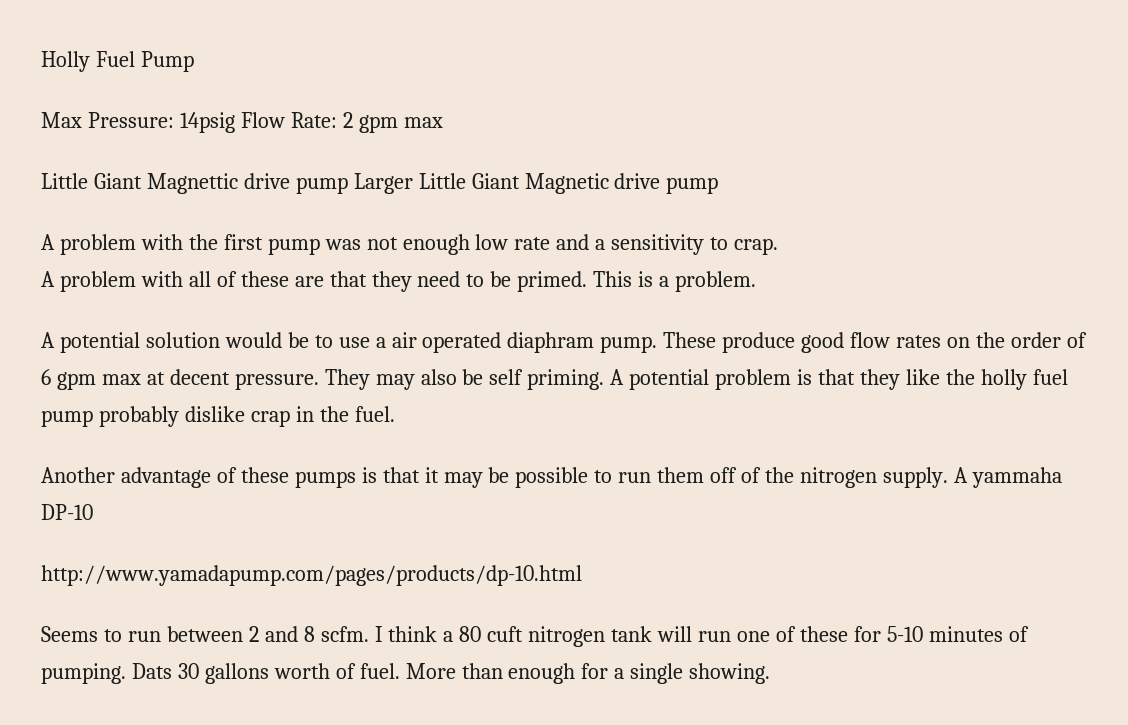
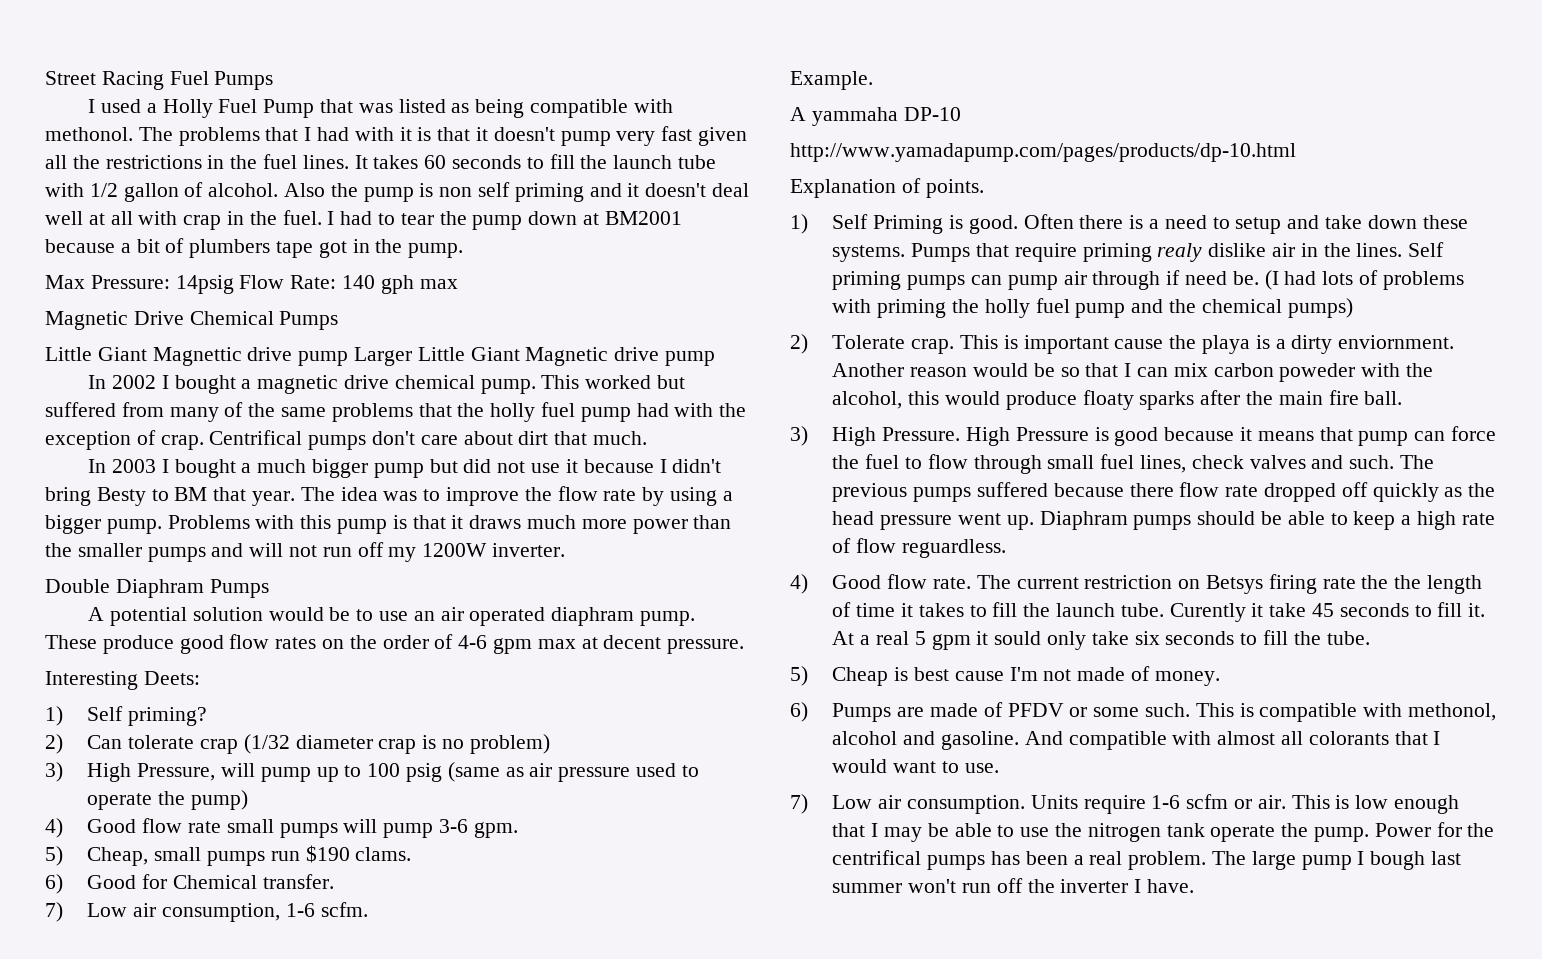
[41,51,194,72] Holly Fuel Pump -> [45,71,274,90] [88,99,673,118] [45,126,748,146] [45,154,717,169] [45,182,750,202] [45,210,682,230] [45,238,464,258] Street Racing Fuel Pumps // I used a Holly Fuel Pump that was listed as being compatible with methonol. The problems that I had with it is that it doesn't pump very fast given all the restrictions in the fuel lines. It takes 60 seconds to fill the launch tube with 1/2 gallon of alcohol. Also the pump is non self priming and it doesn't deal well at all with crap in the fuel. I had to tear the pump down at BM2001 because a bit of plumbers tape got in the pump.
[342,112,443,133] 2 gpm max -> [342,275,458,294] [45,311,339,330] 140 gph max // Magnetic Drive Chemical Pumps
[41,234,779,255] [41,271,757,292] A problem with the first pump was not enough low rate and a sensitivity to crap. // A problem with all of these are that they need to be primed. This is a problem. -> [88,375,686,394] [45,402,747,422] [45,430,648,450] [88,459,722,478] [45,486,733,506] [45,515,732,534] [45,542,566,562] [45,579,269,598] In 2002 I bought a magnetic drive chemical pump. This worked but suffered from many of the same problems that the holly fuel pump had with the exception of crap. Centrifical pumps don't care about dirt that much. // In 2003 I bought a much bigger pump but did not use it because I didn't bring Besty to BM that year. The idea was to improve the flow rate by using a bigger pump. Problems with this pump is that it draws much more power than the smaller pumps and will not run off my 1200W inverter. // Double Diaphram Pumps
[375,337,386,348] a -> [413,611,435,621] an
[41,369,51,385] 6 -> [458,635,488,649] 4-6
[324,369,1068,390] [41,406,395,427] [41,467,1062,488] [41,504,93,520] [41,565,582,586] [41,626,1029,647] [41,663,771,684] They may also be self priming. A potential problem is that they like the holly fuel pump probably dislike crap in the fuel. // Another advantage of these pumps is that it may be possible to run them off of the nitrogen supply. A yammaha DP-10 // http://www.yamadapump.com/pages/products/dp-10.html // Seems to run between 2 and 8 scfm. I think a 80 cuft nitrogen tank will run one of these for 5-10 minutes of pumping. Dats 30 gallons worth of fuel. More than enough for a single showing. -> [45,671,200,690] [45,706,208,726] [45,734,550,754] [45,762,699,782] [87,790,248,810] [45,818,518,838] [45,845,412,866] [45,874,334,894] [45,902,368,922] [790,71,873,90] [790,107,961,126] [790,143,1296,162] [790,178,984,198] [790,214,1468,234] [832,242,1445,262] [832,270,1464,290] [832,298,1353,318] [790,334,1455,354] [832,363,1433,382] [832,390,1403,410] [790,426,1496,446] [832,454,1434,474] [832,482,1496,502] [832,511,1495,530] [832,538,1006,558] [790,574,1482,594] [832,602,1486,622] [832,630,1370,650] [790,666,1220,686] [790,702,1496,722] [832,731,1441,750] [832,759,999,773] [790,794,1459,814] [832,822,1495,842] [832,850,1461,870] [832,878,1194,893] // Interesting Deets: // 1) Self priming? // 2) Can tolerate crap (1/32 diameter crap is no problem) // 3) High Pressure, will pump up to 100 psig (same as air pressure used to operate the pump) // 4) Good flow rate small pumps will pump 3-6 gpm. // 5) Cheap, small pumps run $190 clams. // 6) Good for Chemical transfer. // 7) Low air consumption, 1-6 scfm. // Example. // A yammaha DP-10 // http://www.yamadapump.com/pages/products/dp-10.html // Explanation of points. // 1) Self Priming is good. Often there is a need to setup and take down these systems. Pumps that require priming realy dislike air in the lines. Self priming pumps can pump air through if need be. (I had lots of problems with priming the holly fuel pump and the chemical pumps) // 2) Tolerate crap. This is important cause the playa is a dirty enviornment. Another reason would be so that I can mix carbon poweder with the alcohol, this would produce floaty sparks after the main fire ball. // 3) High Pressure. High Pressure is good because it means that pump can force the fuel to flow through small fuel lines, check valves and such. The previous pumps suffered because there flow rate dropped off quickly as the head pressure went up. Diaphram pumps should be able to keep a high rate of flow reguardless. // 4) Good flow rate. The current restriction on Betsys firing rate the the length of time it takes to fill the launch tube. Curently it take 45 seconds to fill it. At a real 5 gpm it sould only take six seconds to fill the tube. // 5) Cheap is best cause I'm not made of money. // 6) Pumps are made of PFDV or some such. This is compatible with methonol, alcohol and gasoline. And compatible with almost all colorants that I would want to use. // 7) Low air consumption. Units require 1-6 scfm or air. This is low enough that I may be able to use the nitrogen tank operate the pump. Power for the centrifical pumps has been a real problem. The large pump I bough last summer won't run off the inverter I have.

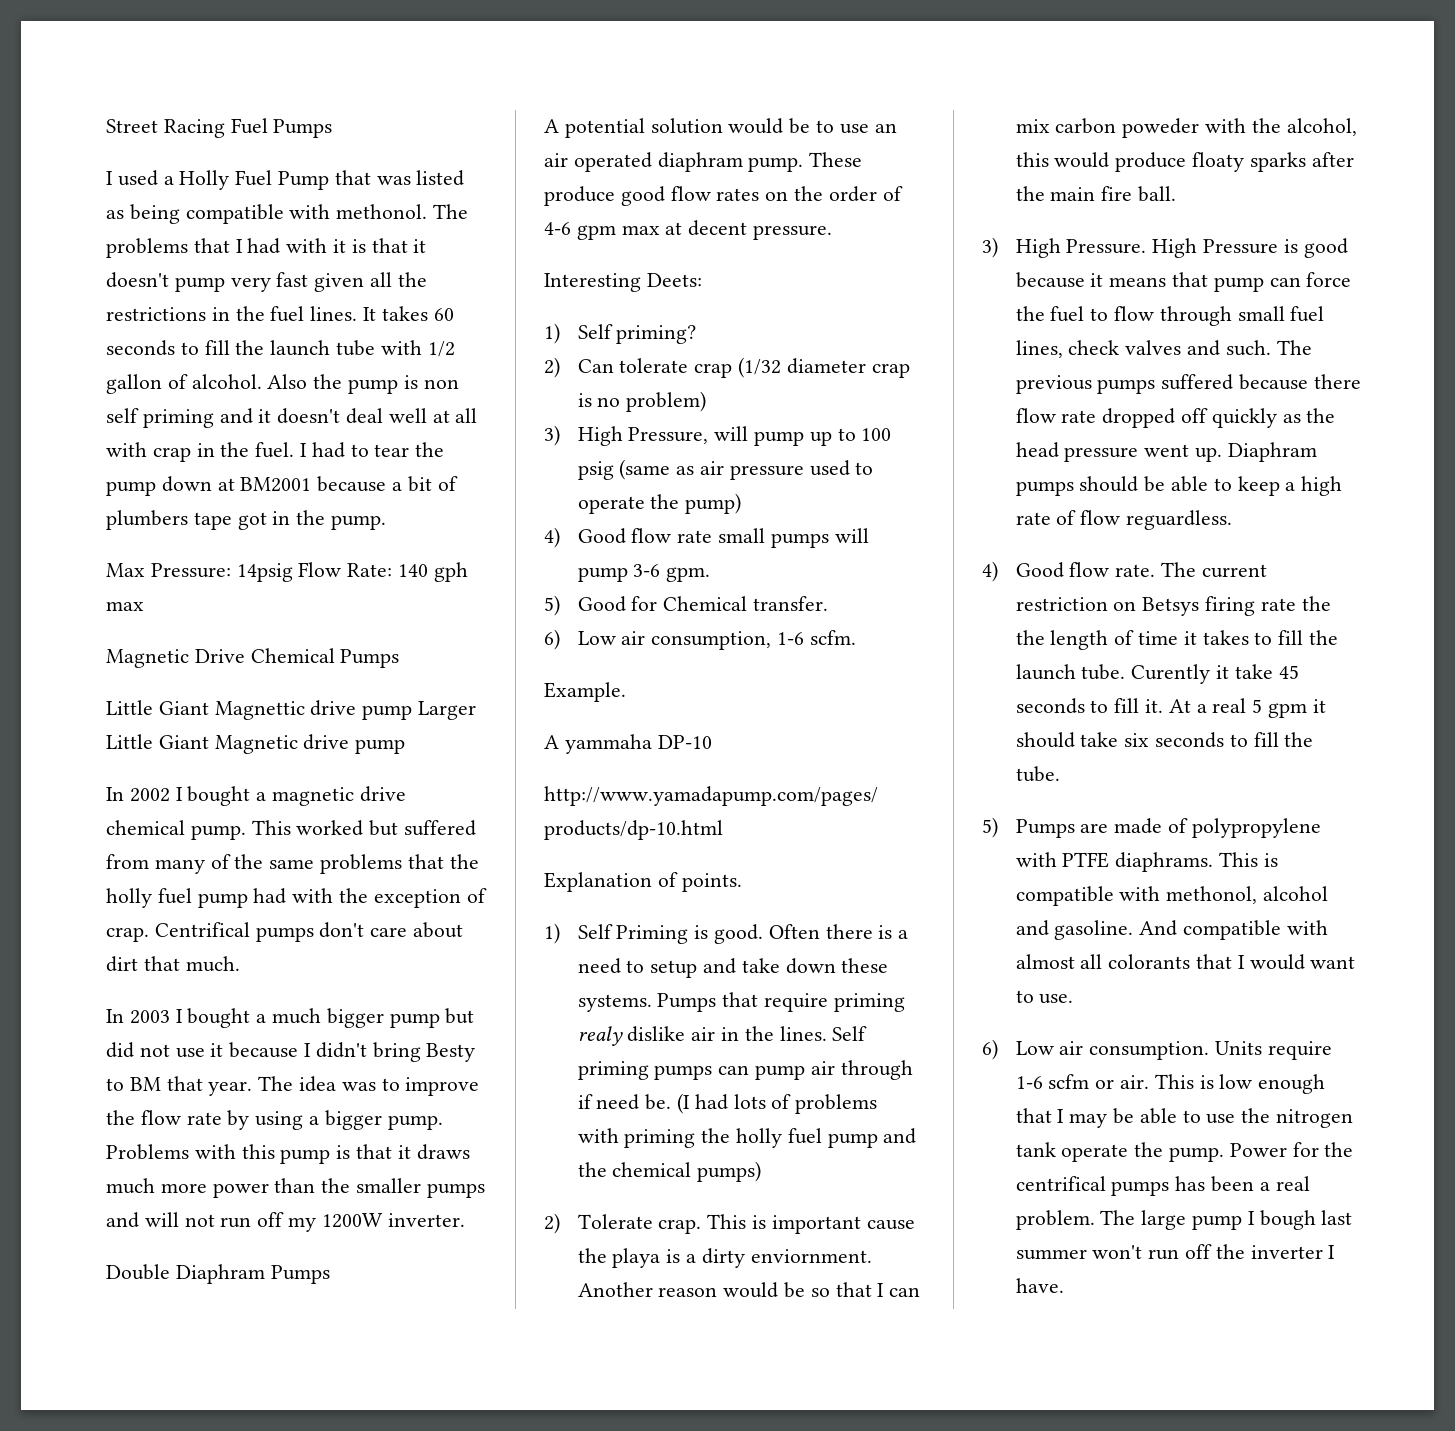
[87,845,412,866] [45,874,63,894] Cheap, small pumps run $190 clams. // 6) -> (560, 605) none
[45,902,63,922] 7) -> [544,629,560,650] 6)
[994,631,1086,650] sould only -> [1015,732,1075,748] should
[832,666,1220,686] [790,702,1190,722] Cheap is best cause I'm not made of money. // 6) Pumps are made of PFDV or some such. -> [1015,818,1321,838] [1015,852,1214,872] Pumps are made of polypropylene with PTFE diaphrams.
[790,794,808,814] 7) -> [982,1039,998,1060] 6)

